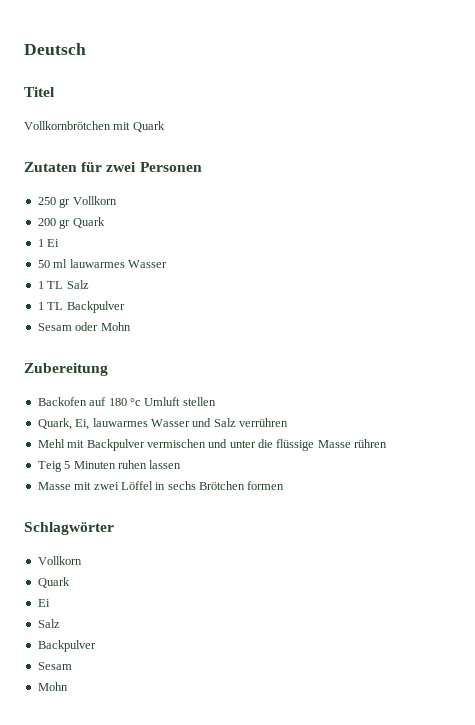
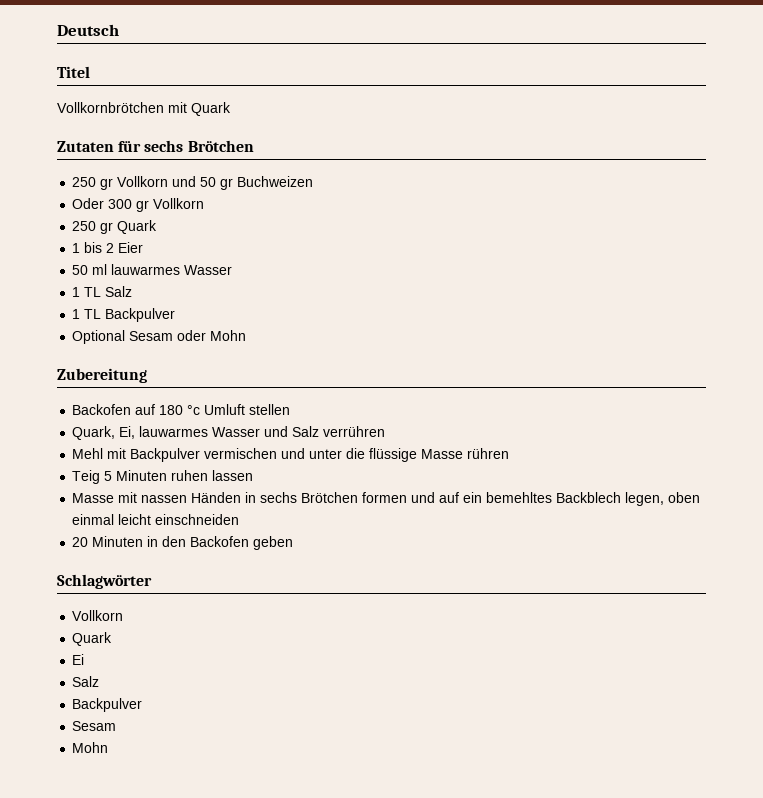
[106,162,202,172] zwei Personen -> [144,140,254,152] sechs Brötchen
[37,218,56,226] // 200 -> [172,176,314,190] [72,198,205,212] [72,221,97,231] und 50 gr Buchweizen // Oder 300 gr Vollkorn // 250
[47,239,60,247] Ei -> [84,242,144,253] bis 2 Eier
(125, 307) none -> [72,330,126,344] Optional
[93,481,153,490] zwei Löffel -> [141,492,242,503] nassen Händen
(285, 485) none -> [411,492,701,506] [72,514,240,525] [72,536,294,550] und auf ein bemehltes Backblech legen, oben einmal leicht einschneiden // 20 Minuten in den Backofen geben

